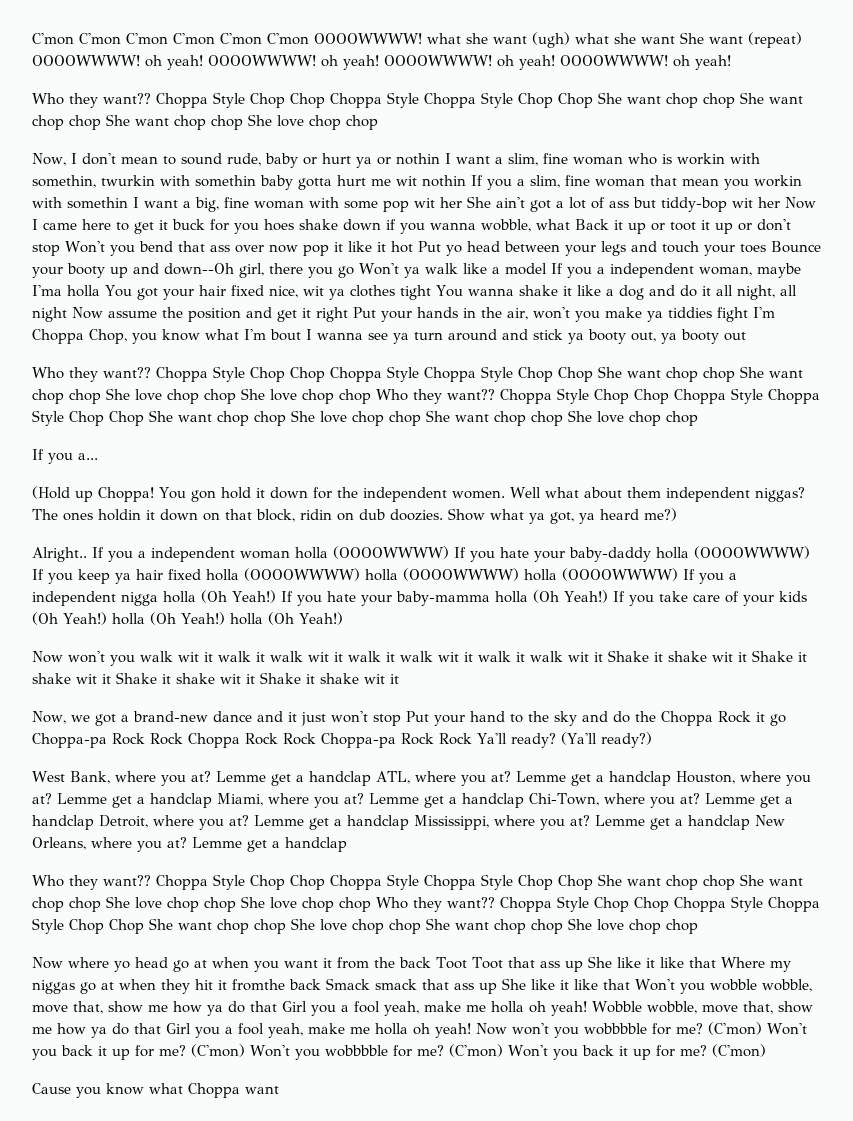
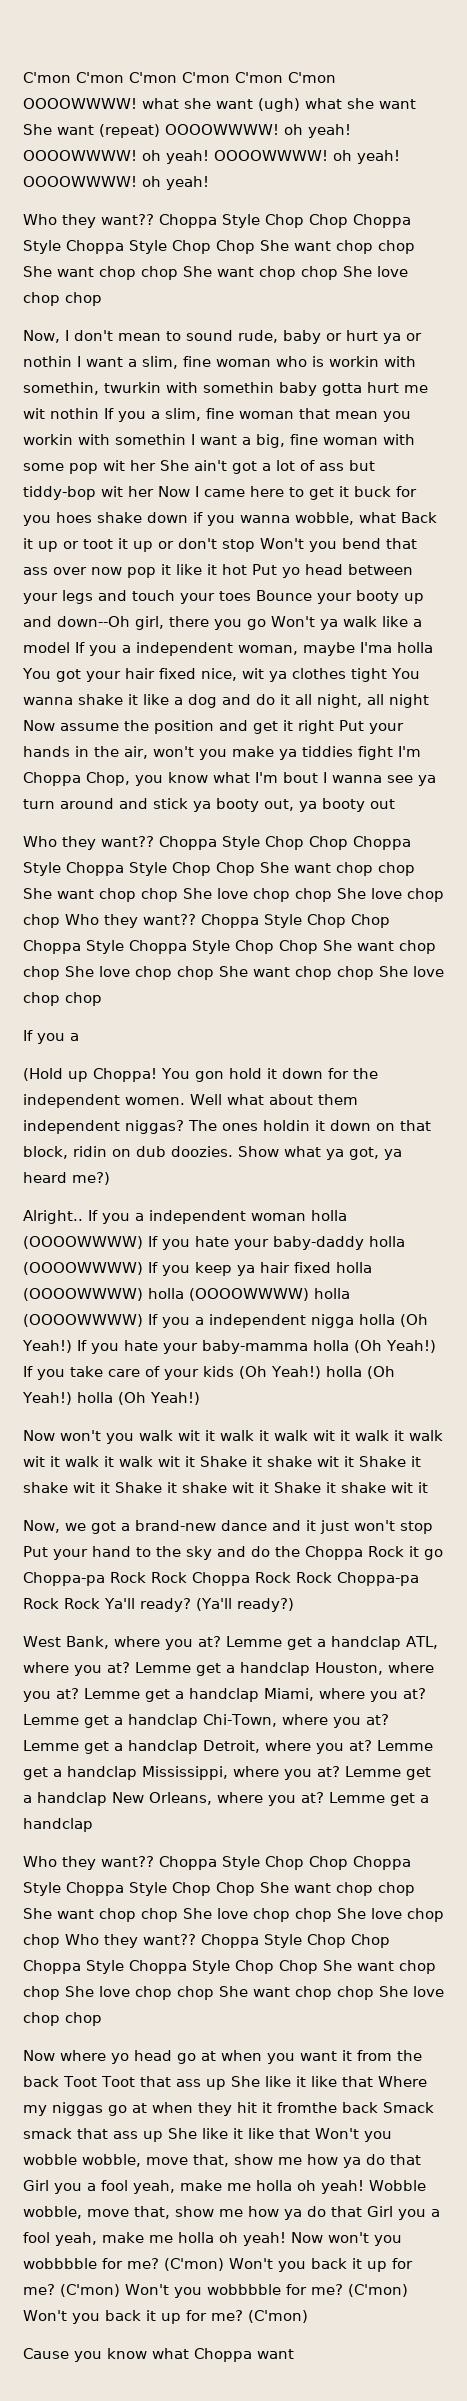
[78,453,98,460] a... -> [70,1033,79,1041] a

